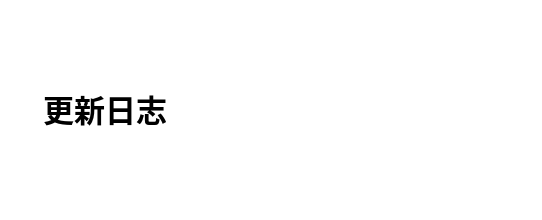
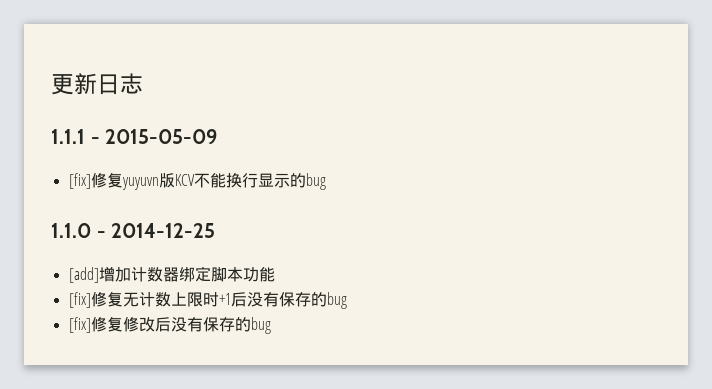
(167, 110) none -> [51,129,219,144] [68,172,326,190] [51,223,216,238] [68,266,275,283] [68,291,347,309] [68,316,271,334] // 1.1.1 - 2015-05-09 // [fix]修复yuyuvn版KCV不能换行显示的bug // 1.1.0 - 2014-12-25 // [add]增加计数器绑定脚本功能 // [fix]修复无计数上限时+1后没有保存的bug // [fix]修复修改后没有保存的bug

